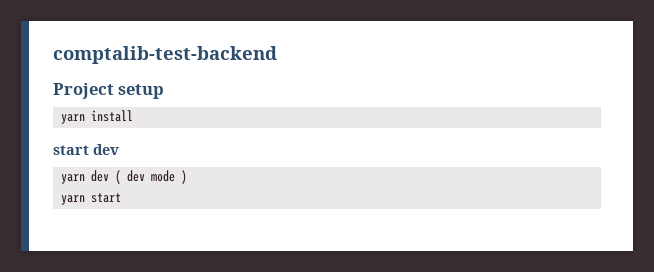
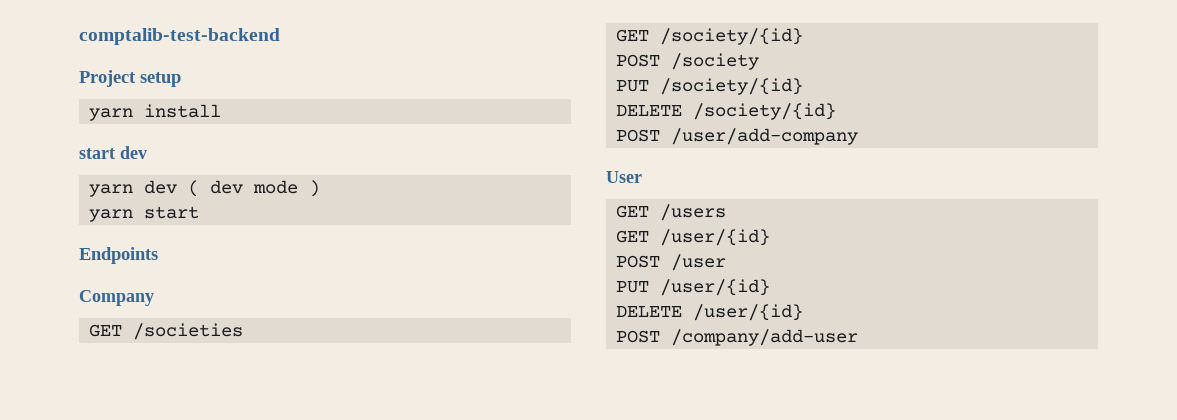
(121, 198) none -> [79,247,158,264] [79,290,154,306] [89,323,244,340] [616,28,804,45] [616,53,760,70] [616,78,804,95] [616,103,837,120] [616,128,859,145] [606,171,642,183] [616,204,727,221] [616,229,771,246] [616,254,727,271] [616,279,771,296] [616,304,804,321] [616,329,859,346] // Endpoints // Company // GET /societies // GET /society/{id} // POST /society // PUT /society/{id} // DELETE /society/{id} // POST /user/add-company // User // GET /users // GET /user/{id} // POST /user // PUT /user/{id} // DELETE /user/{id} // POST /company/add-user

